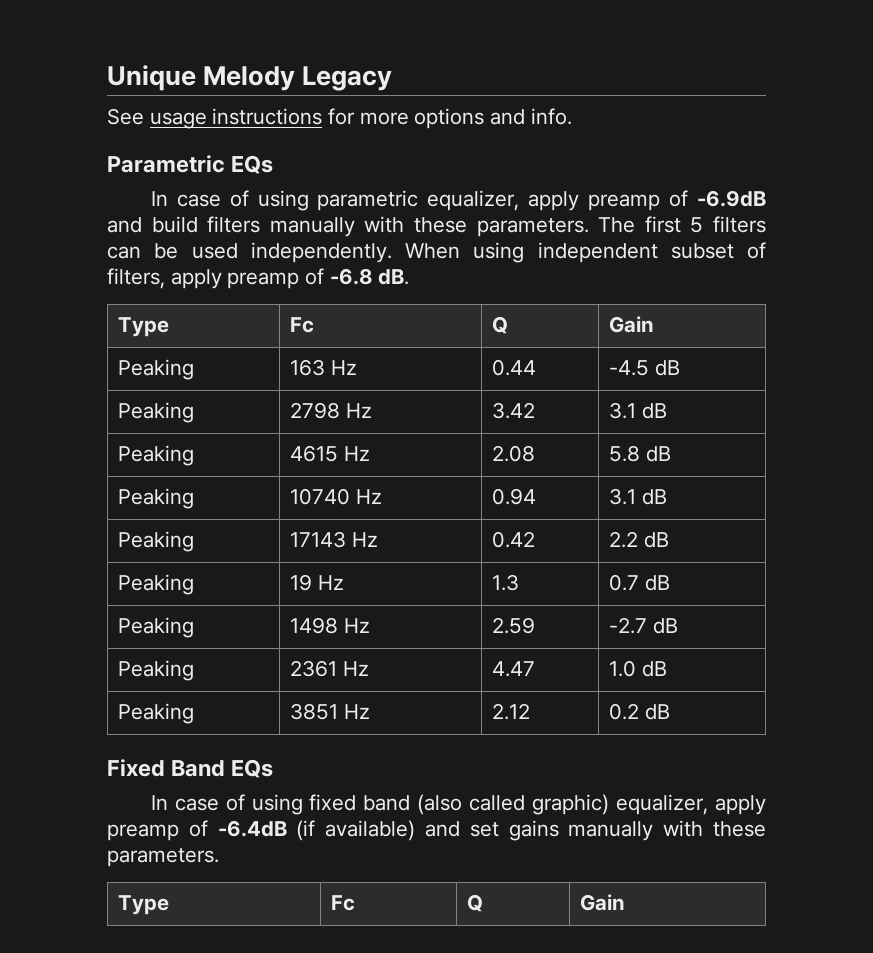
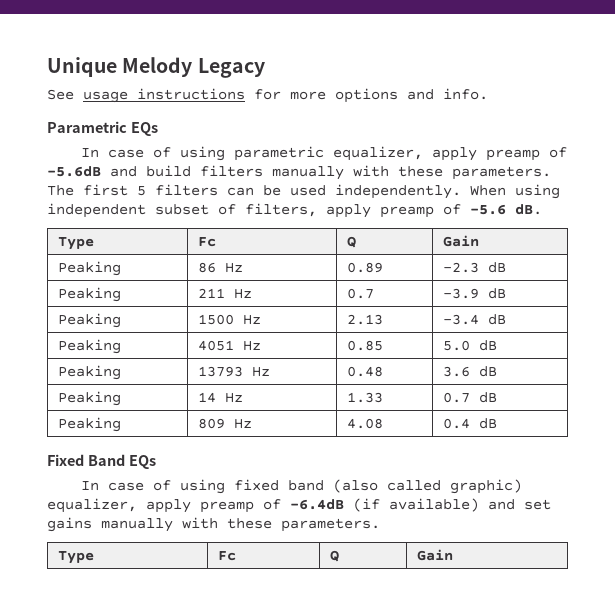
[697,190,766,207] -6.9dB -> [47,166,101,177] -5.6dB
[329,268,373,285] -6.8 -> [470,204,506,215] -5.6
[290,359,357,376] [492,359,537,376] [609,360,680,376] [118,402,195,423] [290,402,372,419] [492,402,536,419] [609,402,667,419] [118,445,195,466] [290,445,370,462] [492,445,536,462] [609,445,671,462] [118,488,195,509] [290,488,382,505] [492,488,537,505] [609,488,667,505] [118,531,195,552] [290,531,378,548] [492,531,536,548] [609,531,669,548] [118,574,195,595] [290,574,344,591] [492,574,520,591] 163 Hz | 0.44 | -4.5 dB // Peaking | 2798 Hz | 3.42 | 3.1 dB // Peaking | 4615 Hz | 2.08 | 5.8 dB // Peaking | 10740 Hz | 0.94 | 3.1 dB // Peaking | 17143 Hz | 0.42 | 2.2 dB // Peaking | 19 Hz | 1.3 -> [198,262,244,273] [347,262,384,273] [443,262,507,273] [58,287,122,302] [198,288,253,299] [347,288,375,299] [443,288,507,299] [58,313,122,328] [198,314,262,325] [347,314,384,325] [443,314,507,325] [58,339,122,354] [198,340,262,351] [347,340,384,351] [443,340,498,351] [58,365,122,380] [198,366,271,377] [347,366,384,377] [443,366,498,377] [58,391,122,406] [198,392,244,403] [347,392,384,403] 86 Hz | 0.89 | -2.3 dB // Peaking | 211 Hz | 0.7 | -3.9 dB // Peaking | 1500 Hz | 2.13 | -3.4 dB // Peaking | 4051 Hz | 0.85 | 5.0 dB // Peaking | 13793 Hz | 0.48 | 3.6 dB // Peaking | 14 Hz | 1.33
[290,617,370,634] [492,617,536,634] [609,617,678,634] [118,660,195,681] [290,660,369,677] [492,661,536,677] [609,660,667,677] [118,703,195,724] [290,703,370,720] [492,703,531,720] [609,703,640,720] 1498 Hz | 2.59 | -2.7 dB // Peaking | 2361 Hz | 4.47 | 1.0 dB // Peaking | 3851 Hz | 2.12 | 0.2 -> [198,418,253,429] [347,418,384,429] [443,418,471,429] 809 Hz | 4.08 | 0.4

